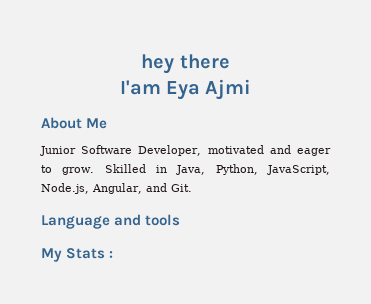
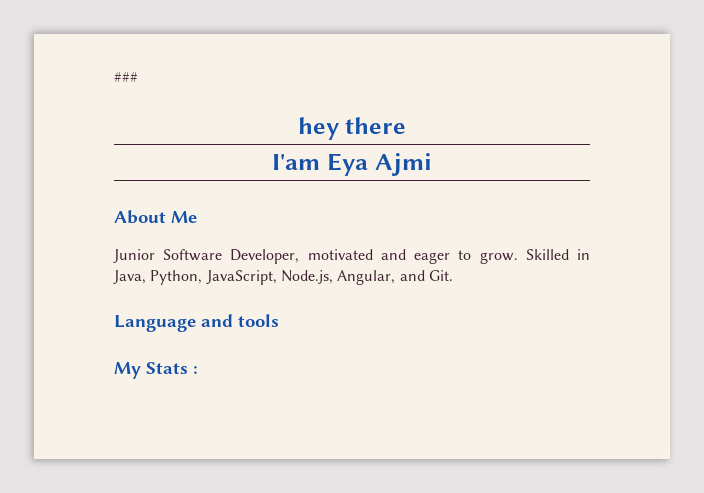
(141, 64) none -> [114,72,138,82] ### //

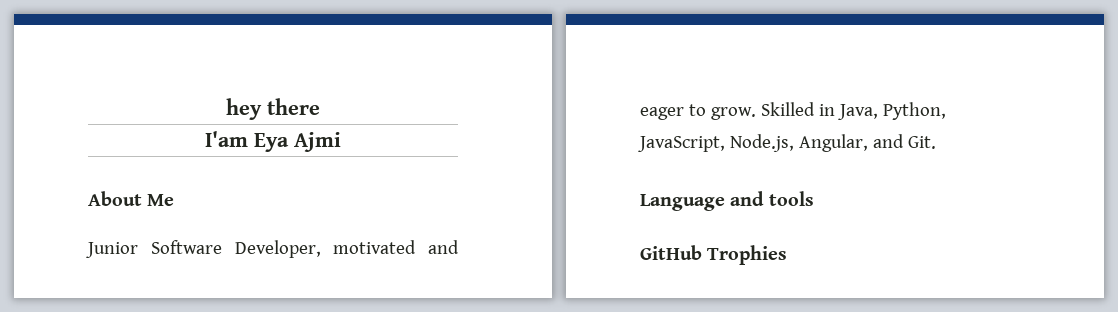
[114,72,138,82] ### // -> (226, 109) none
[114,362,198,379] My Stats : -> [640,245,788,265] GitHub Trophies

